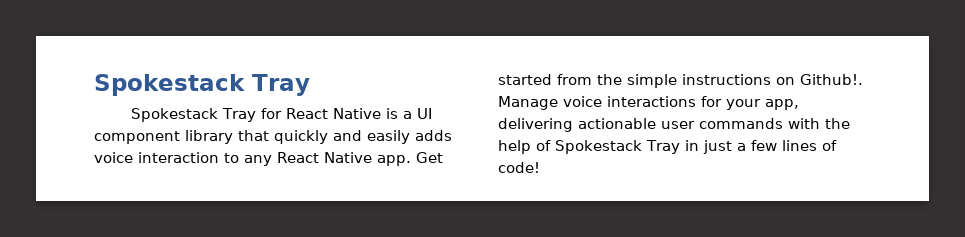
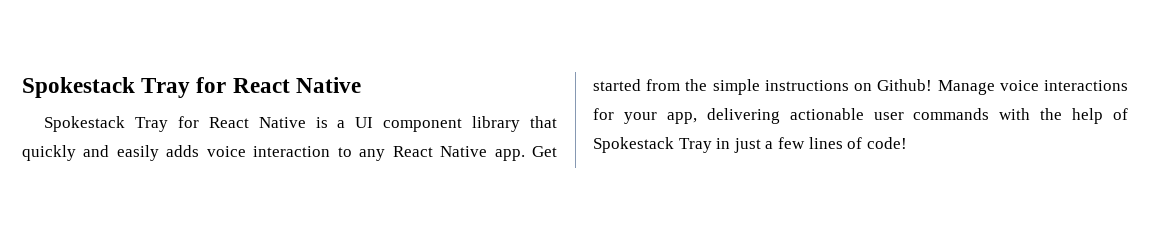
[94,74,310,96] Spokestack Tray -> [22,77,361,98] Spokestack Tray for React Native
[800,74,863,85] Github!. -> [877,79,933,91] Github!

